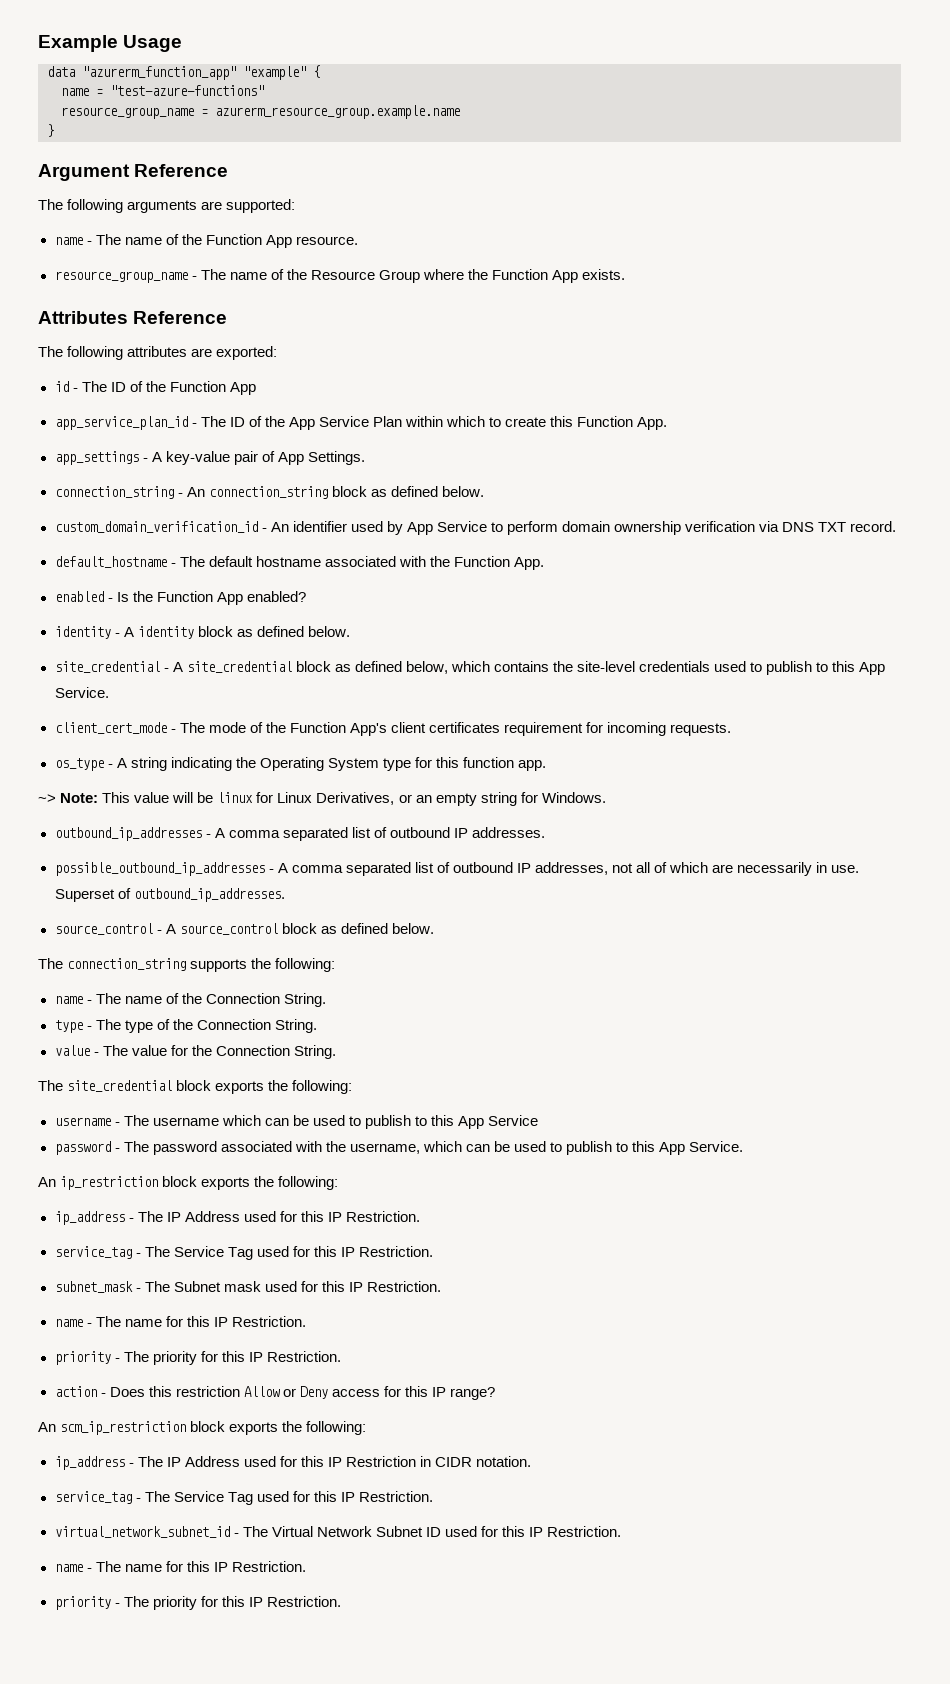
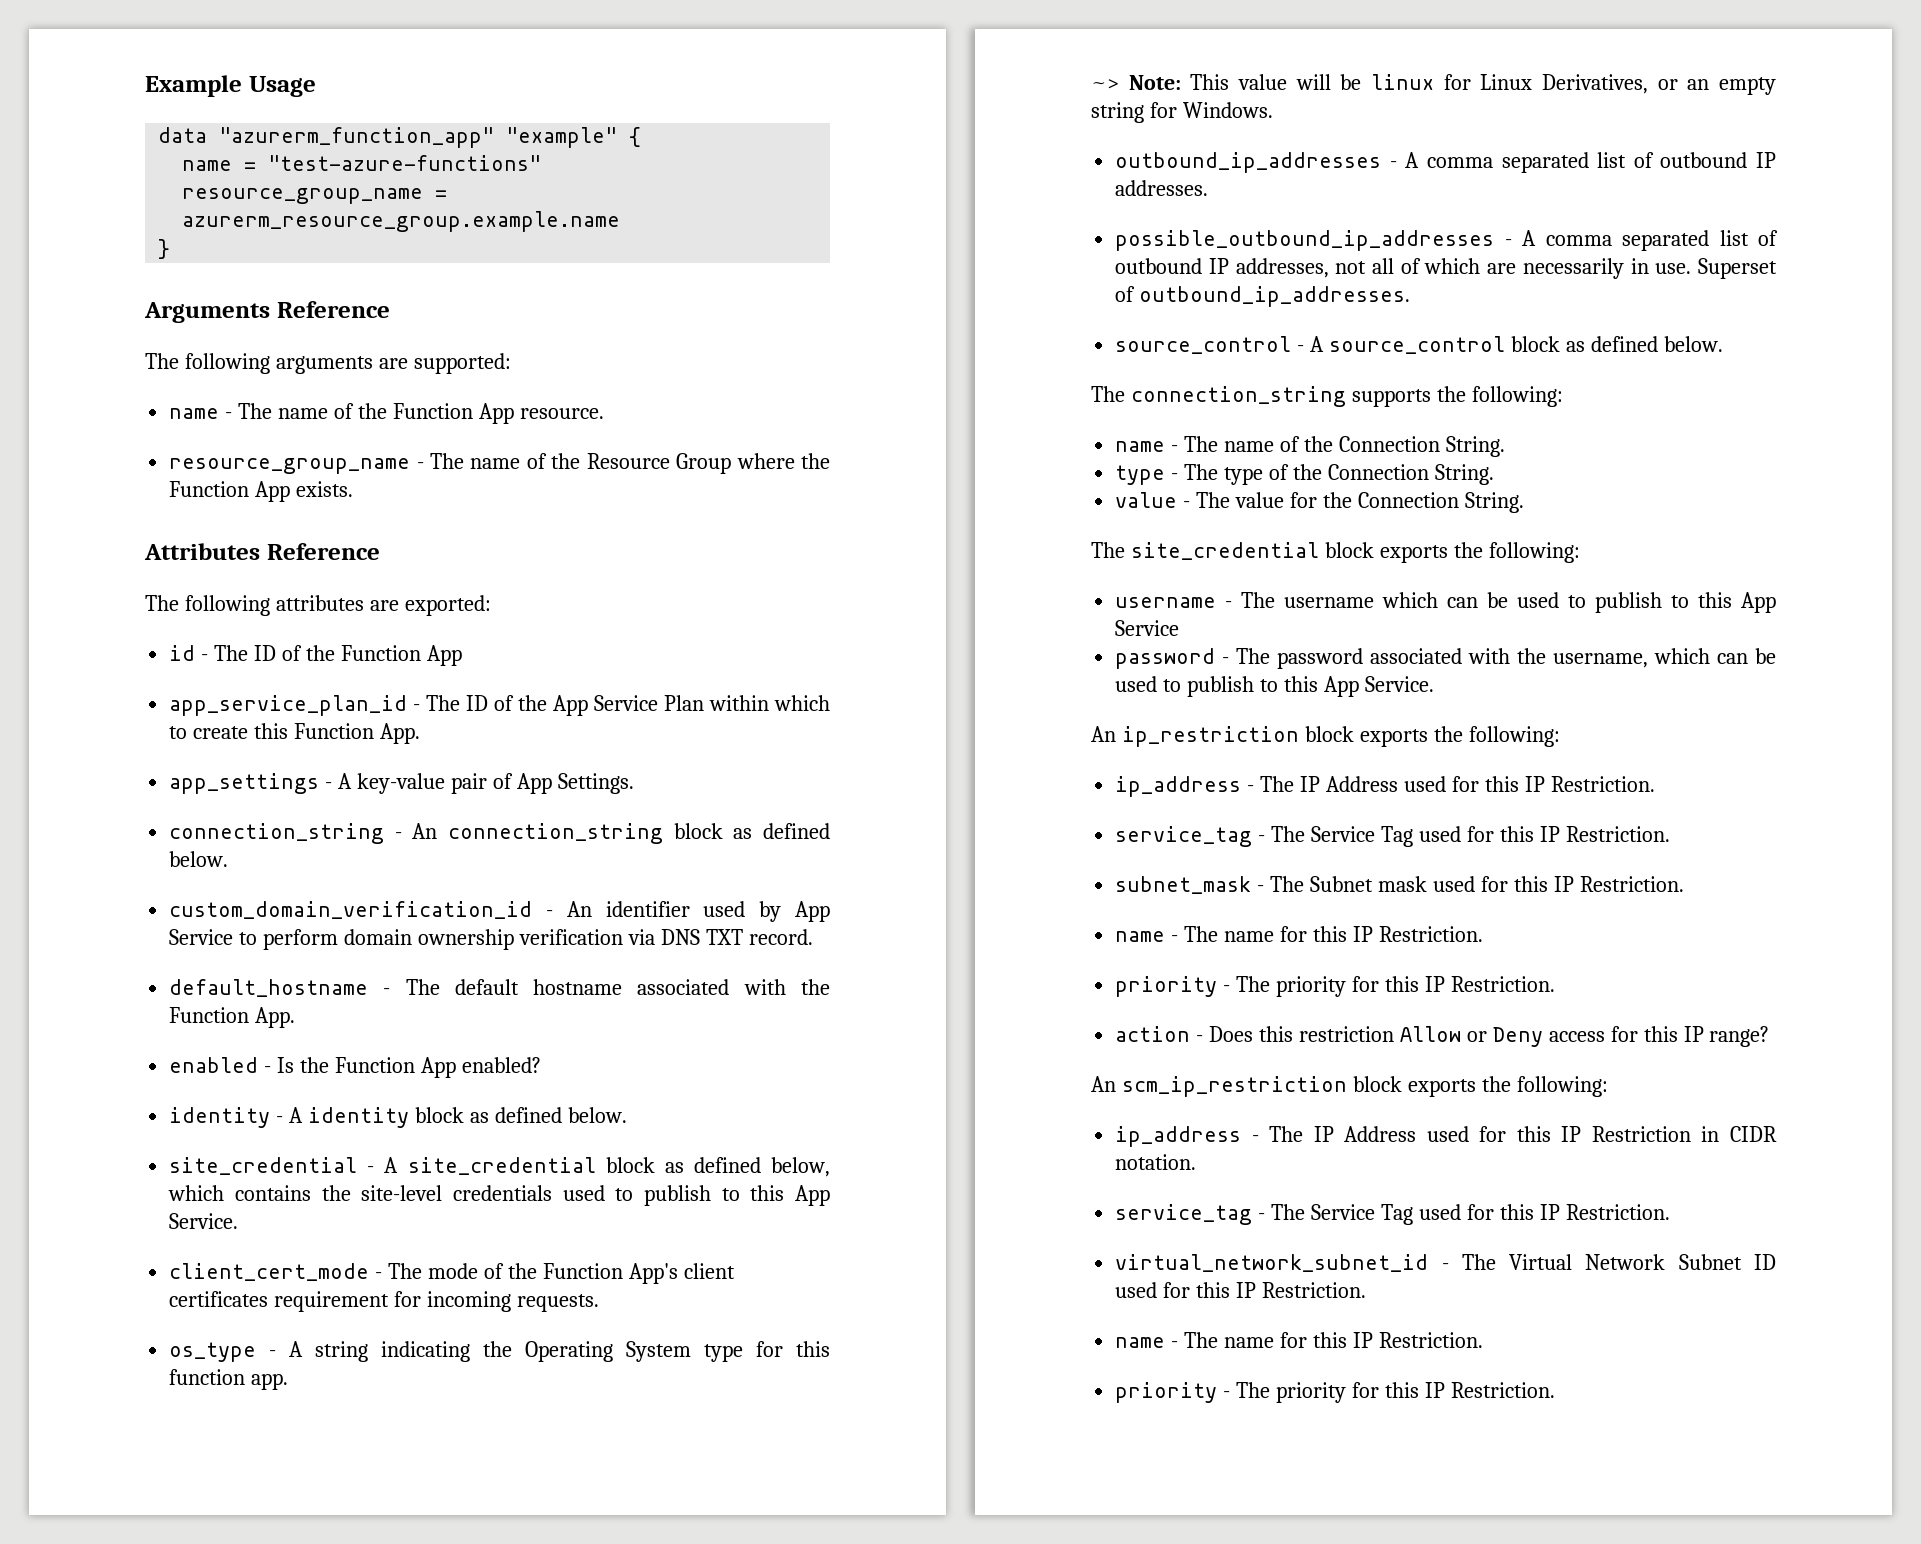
[38,164,130,181] Argument -> [144,302,270,323] Arguments

